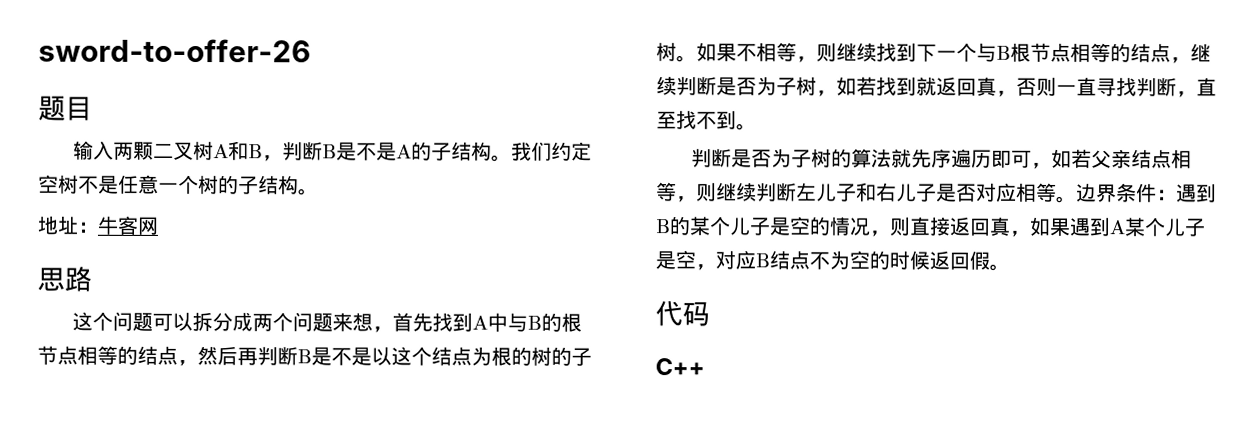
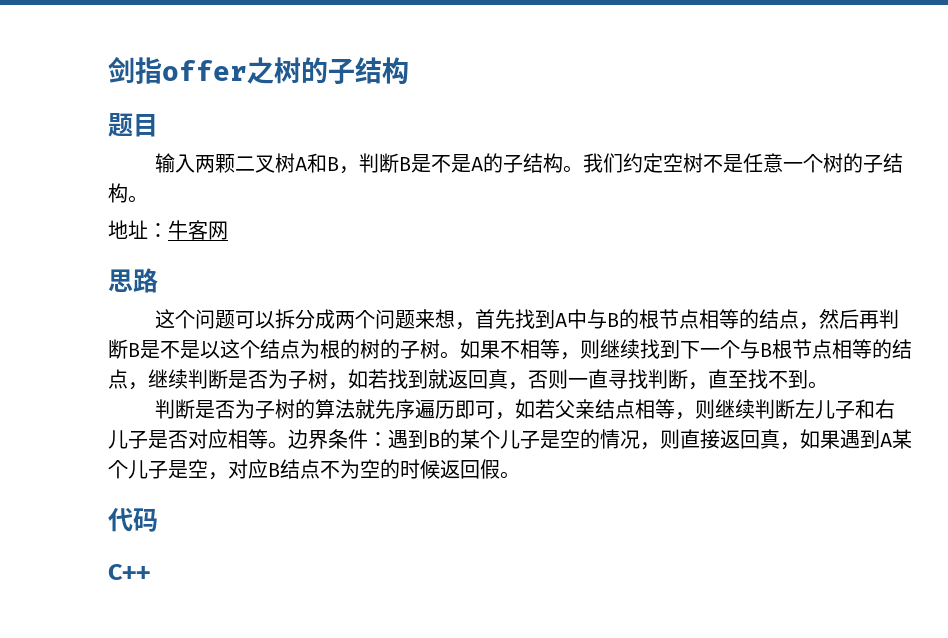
[38,38,311,63] sword-to-offer-26 -> [108,57,409,85] 剑指offer之树的子结构

